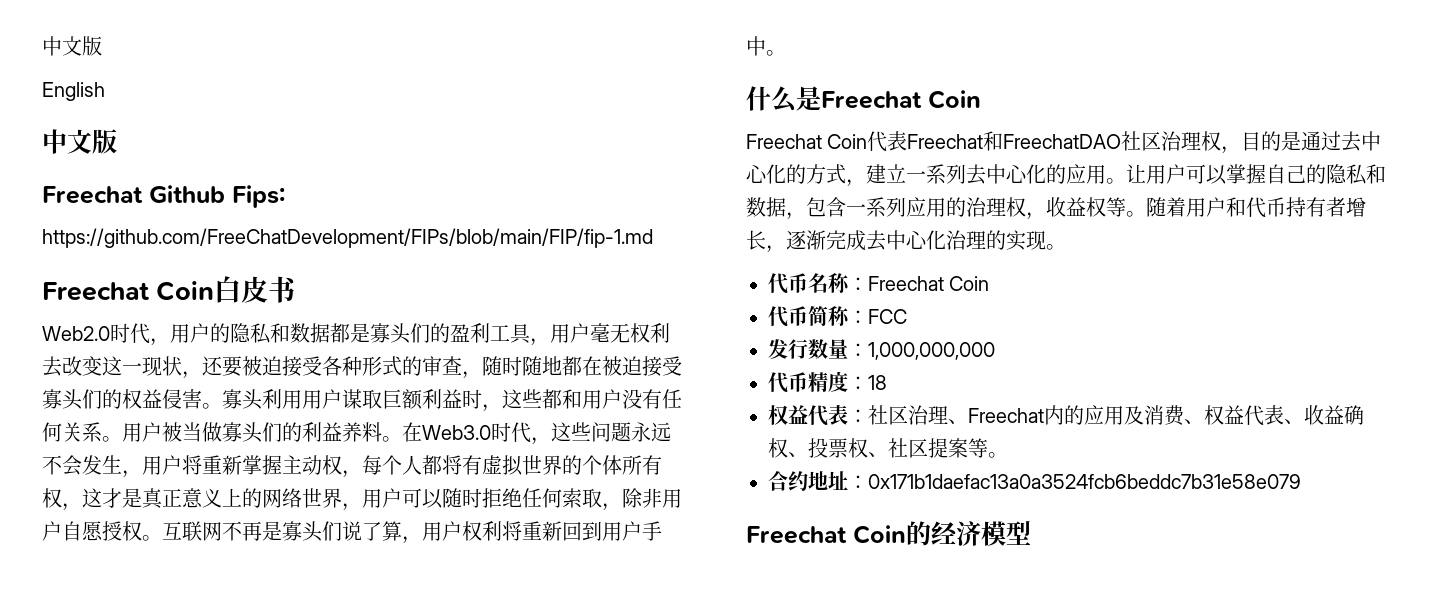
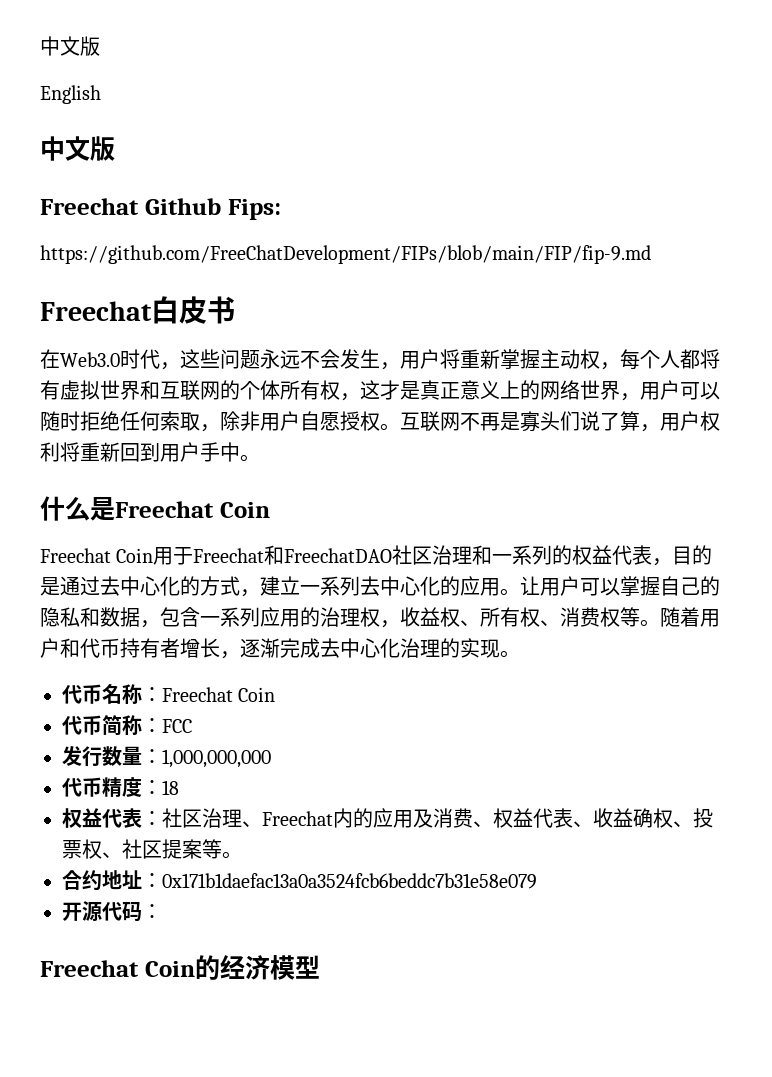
[42,228,653,248] [42,281,215,301] https://github.com/FreeChatDevelopment/FIPs/blob/main/FIP/fip-1.md // Freechat Coin -> [40,245,651,264] [40,301,152,321] https://github.com/FreeChatDevelopment/FIPs/blob/main/FIP/fip-9.md // Freechat
[42,323,670,346] [42,356,682,379] [42,389,682,412] [42,422,402,443] Web2.0时代，用户的隐私和数据都是寡头们的盈利工具，用户毫无权利去改变这一现状，还要被迫接受各种形式的审查，随时随地都在被迫接受寡头们的权益侵害。寡头利用用户谋取巨额利益时，这些都和用户没有任何关系。用户被当做寡头们的利益养料。 -> (235, 310) none
(562, 465) none -> [140,380,220,401] 和互联网
[867,131,908,152] 代表 -> [153,547,194,565] 用于
[1201,131,1222,151] 权 -> [472,545,653,565] 和一系列的权益代表
(1106, 207) none -> [460,607,620,627] 、所有权、消费权
(1301, 481) none -> [62,901,162,922] // 开源代码：

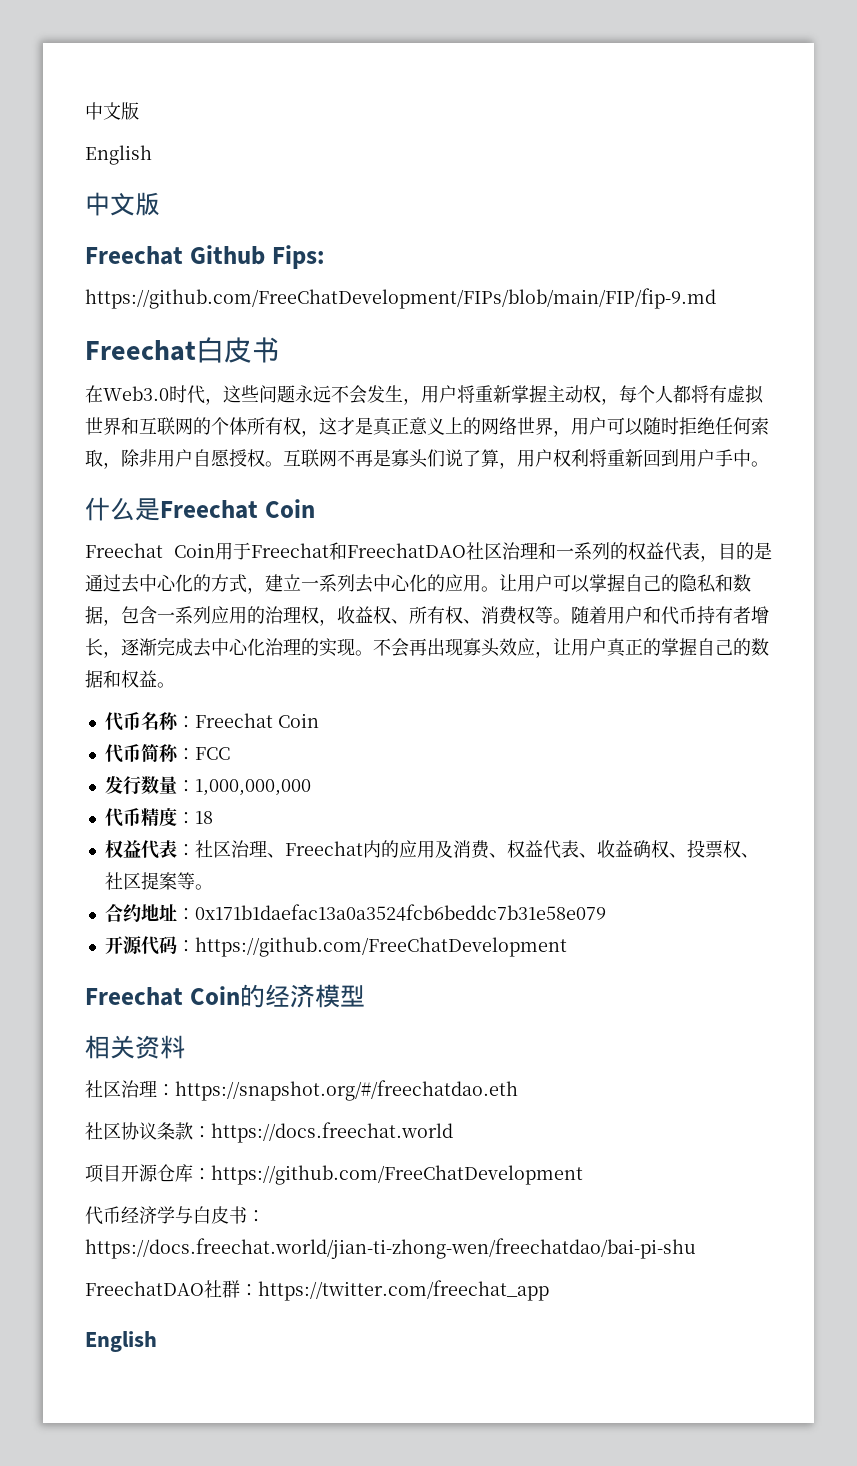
(520, 654) none -> [373,638,769,658] [85,670,175,688] 不会再出现寡头效应，让用户真正的掌握自己的数据和权益。
(162, 911) none -> [194,937,567,957] https://github.com/FreeChatDevelopment
(320, 967) none -> [85,1035,185,1059] [85,1080,518,1101] [85,1122,453,1143] [85,1164,583,1185] [85,1206,265,1225] [85,1238,696,1259] [85,1280,549,1301] [85,1331,157,1352] // 相关资料 // 社区治理：https://snapshot.org/#/freechatdao.eth // 社区协议条款：https://docs.freechat.world // 项目开源仓库：https://github.com/FreeChatDevelopment // 代币经济学与白皮书：https://docs.freechat.world/jian-ti-zhong-wen/freechatdao/bai-pi-shu // FreechatDAO社群：https://twitter.com/freechat_app // English

